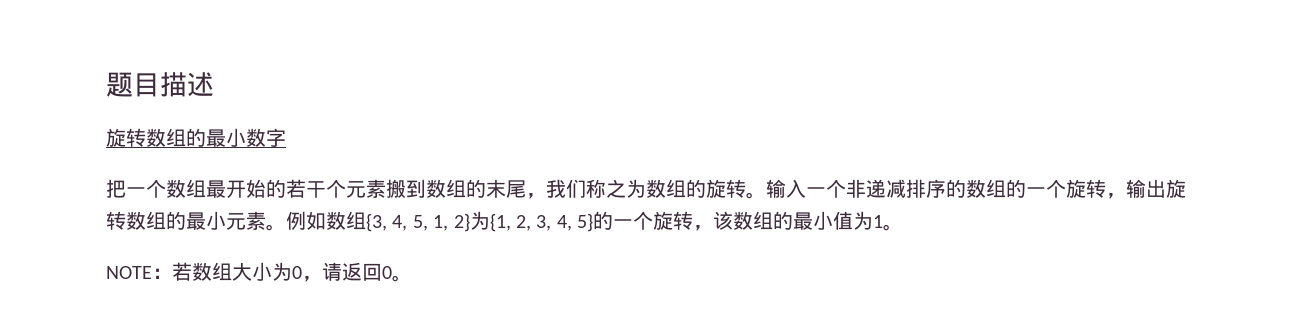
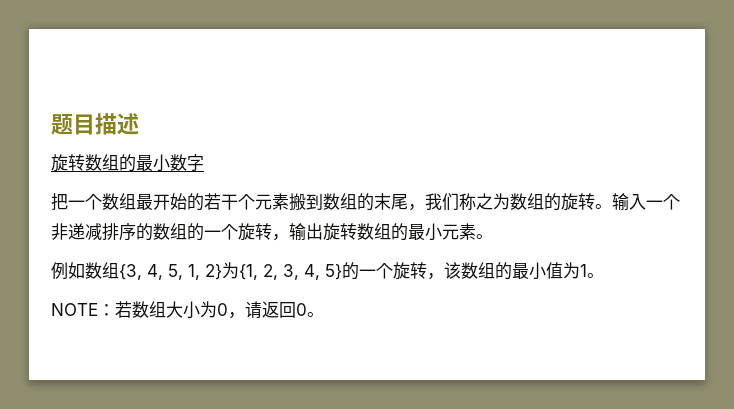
(286, 227) none -> (493, 236) //

